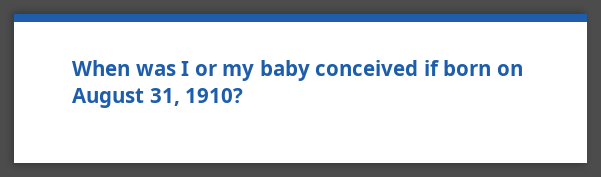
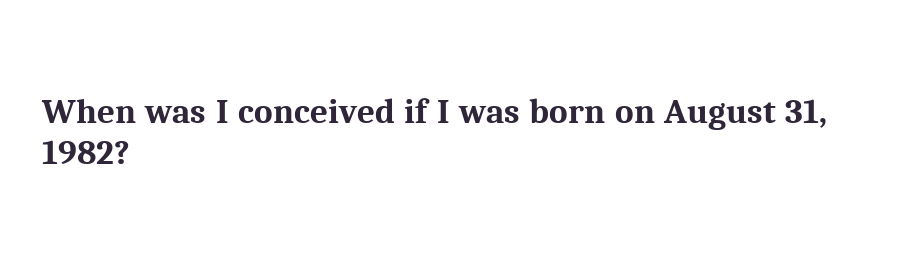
[194,60,439,81] or my baby conceived if -> [237,98,520,123] conceived if I was
[185,88,244,103] 1910? -> [42,140,130,165] 1982?

